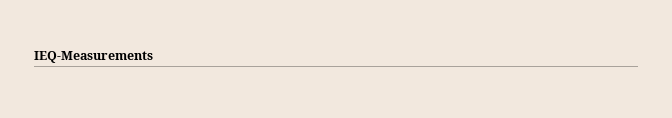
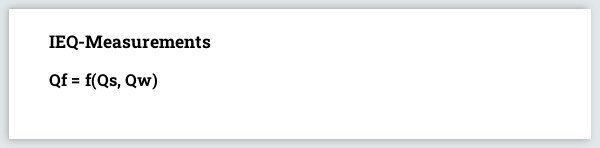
(153, 57) none -> [49,73,159,90] // Qf = f(Qs, Qw)

